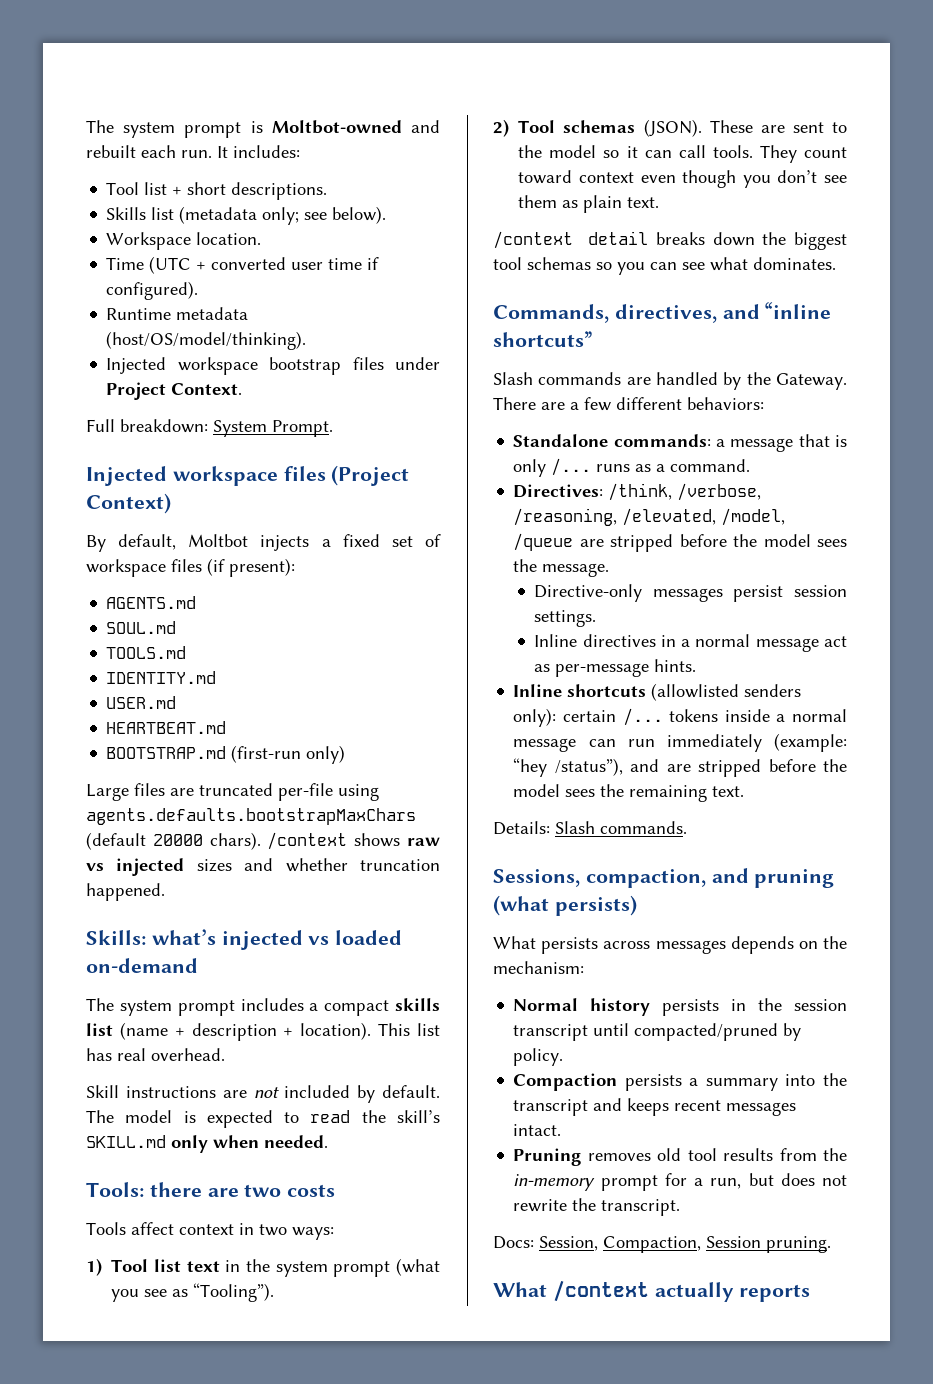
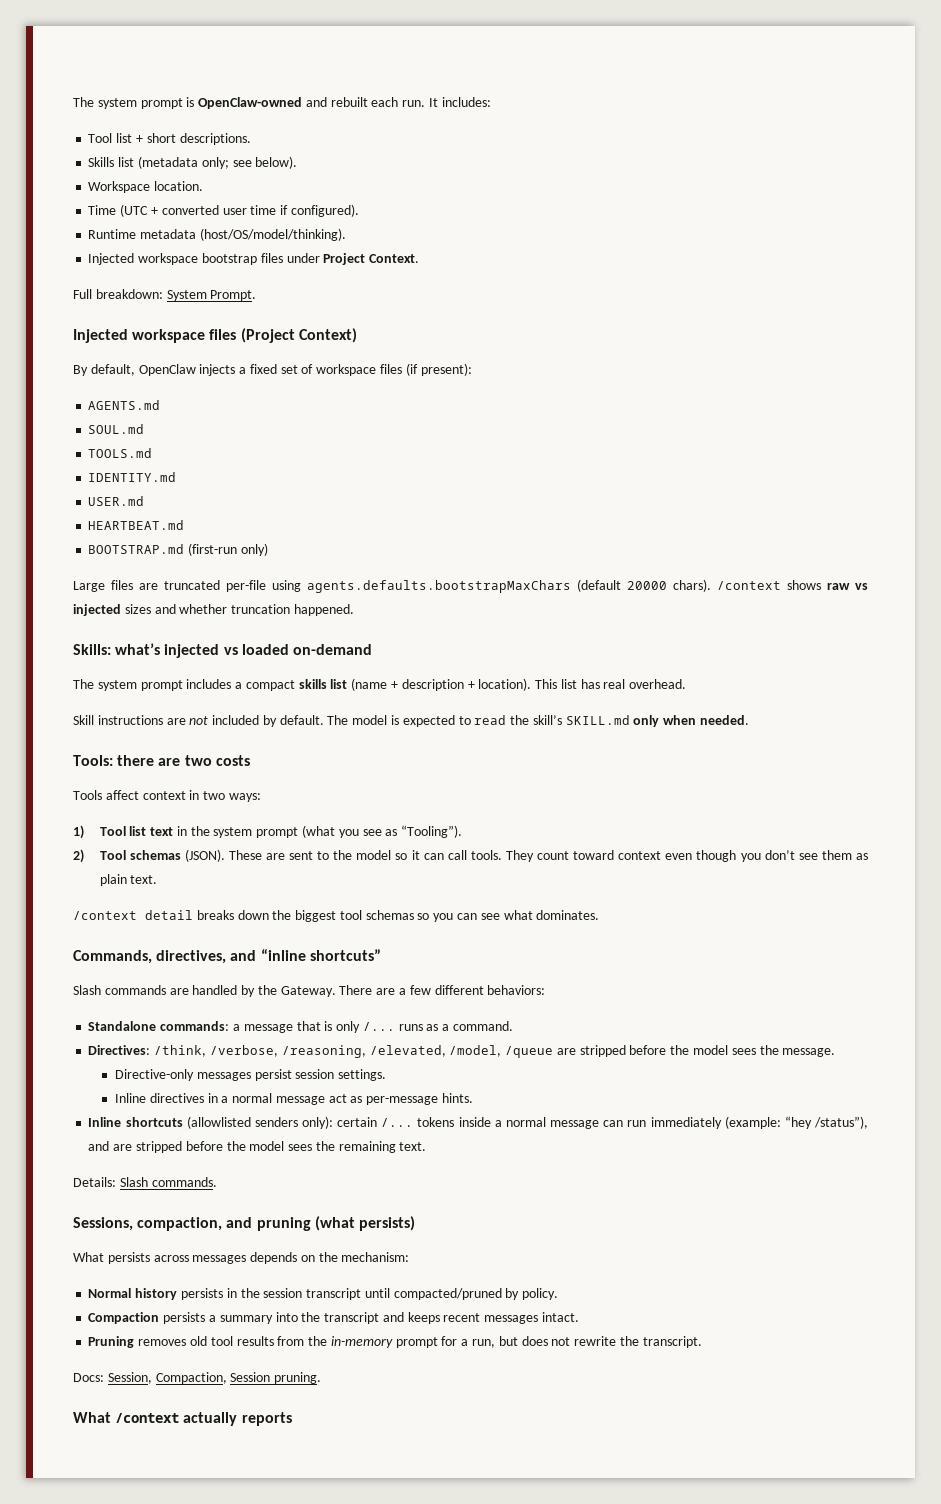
[271,120,402,134] Moltbot-owned -> [198,97,303,109] OpenClaw-owned
[188,534,249,547] Moltbot -> [138,364,196,376] OpenClaw

